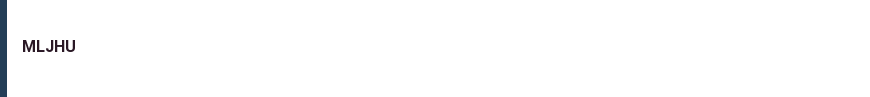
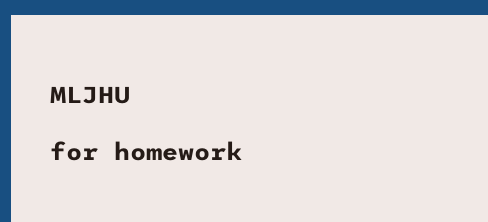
(76, 46) none -> [50,141,242,161] // for homework

